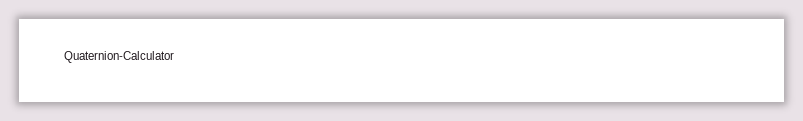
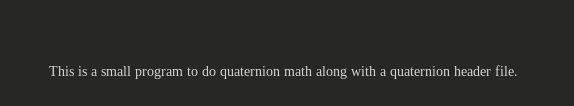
[64,51,174,63] Quaternion-Calculator -> [49,65,518,79] This is a small program to do quaternion math along with a quaternion header file.

